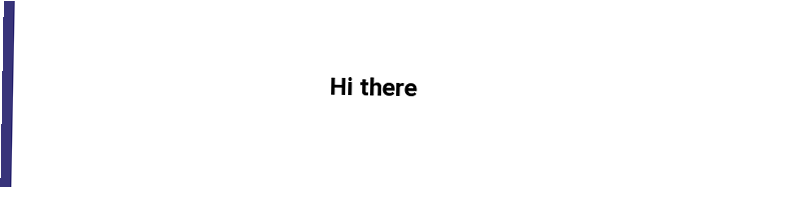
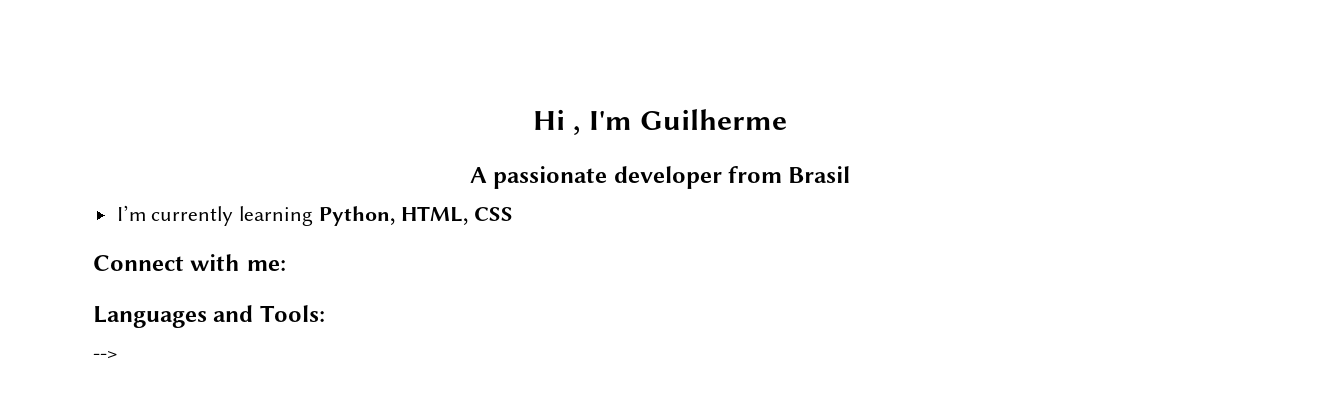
[359,77,419,97] there -> [573,109,787,135] [469,166,851,189] [116,205,513,226] [93,254,286,271] [93,305,325,328] [93,351,117,360] , I'm Guilherme // A passionate developer from Brasil // I’m currently learning Python, HTML, CSS // Connect with me: // Languages and Tools: // -->

